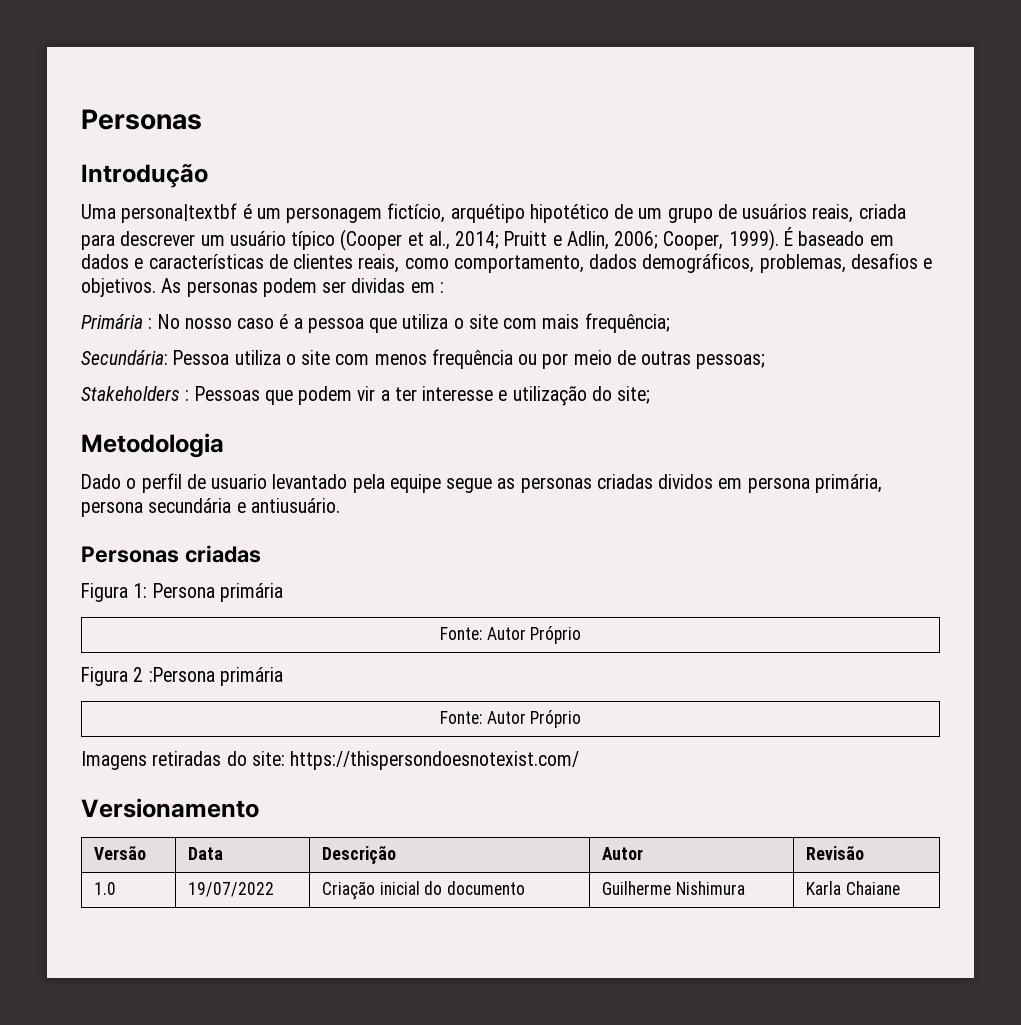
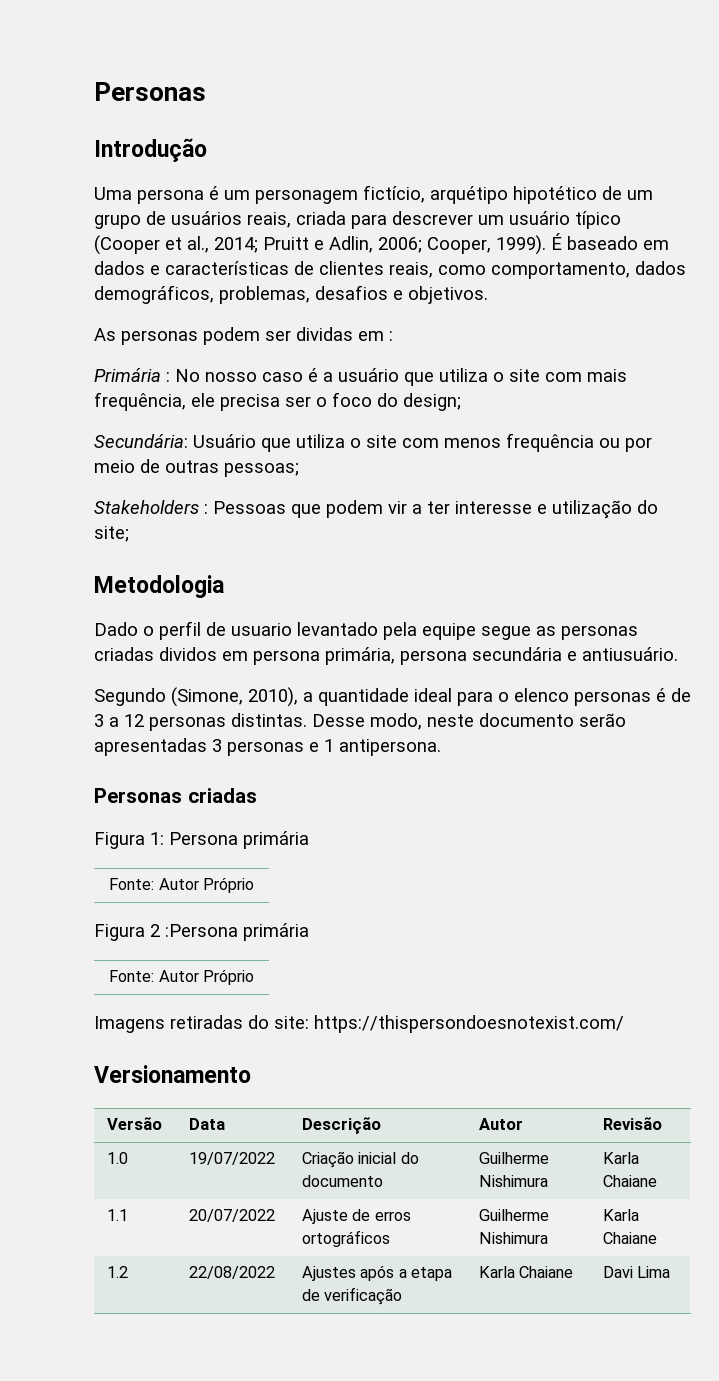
[121,203,238,223] persona|textbf -> [137,189,204,204] persona
(156, 287) none -> (488, 295) //
[307,318,364,333] pessoa -> [338,368,399,382] usuário
[584,313,670,333] frequência; -> [94,392,461,411] frequência, ele precisa ser o foco do design;
[173,350,230,365] Pessoa -> [193,434,291,452] Usuário que
(340, 505) none -> [94,687,691,707] [94,713,626,731] [94,738,441,756] // Segundo (Simone, 2010), a quantidade ideal para o elenco personas é de 3 a 12 personas distintas. Desse modo, neste documento serão apresentadas 3 personas e 1 antipersona.
(900, 888) none -> [107,1209,129,1221] [189,1209,276,1222] [302,1209,411,1224] [302,1230,391,1247] [479,1209,550,1221] [479,1232,549,1244] [603,1209,640,1221] [603,1232,658,1244] [107,1266,129,1278] [189,1266,276,1279] [302,1265,453,1281] [302,1287,403,1305] [479,1266,574,1278] [603,1266,671,1278] // 1.1 | 20/07/2022 | Ajuste de erros ortográficos | Guilherme Nishimura | Karla Chaiane // 1.2 | 22/08/2022 | Ajustes após a etapa de verificação | Karla Chaiane | Davi Lima

